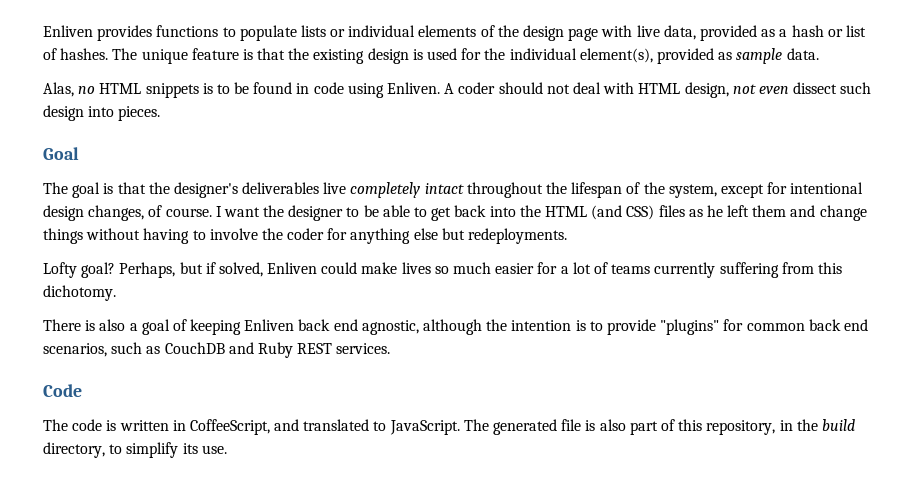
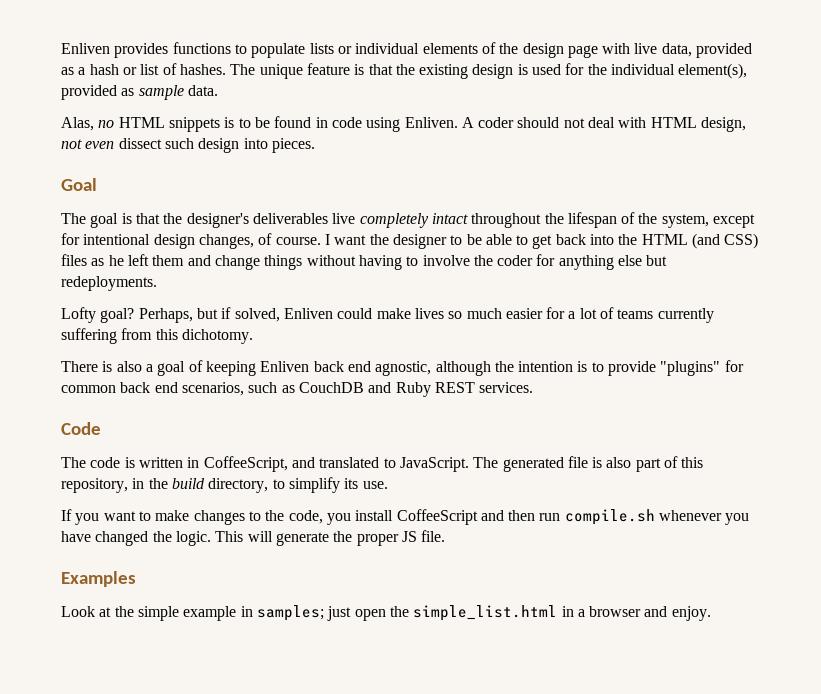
(227, 449) none -> [61,509,750,525] [61,530,446,546] [61,571,136,587] [61,605,711,621] // If you want to make changes to the code, you install CoffeeScript and then run compile.sh whenever you have changed the logic. This will generate the proper JS file. // Examples // Look at the simple example in samples; just open the simple_list.html in a browser and enjoy.

